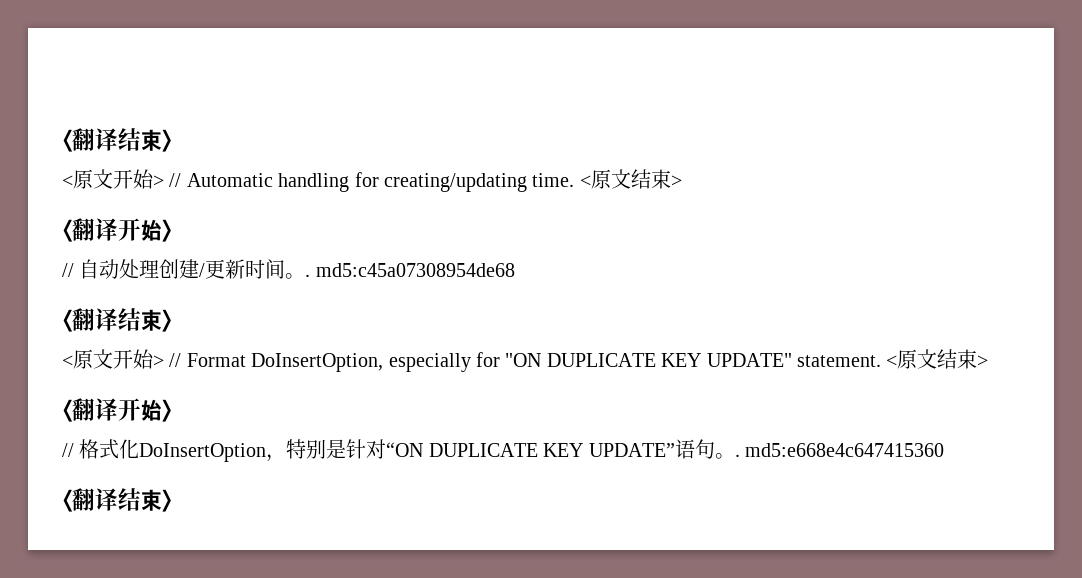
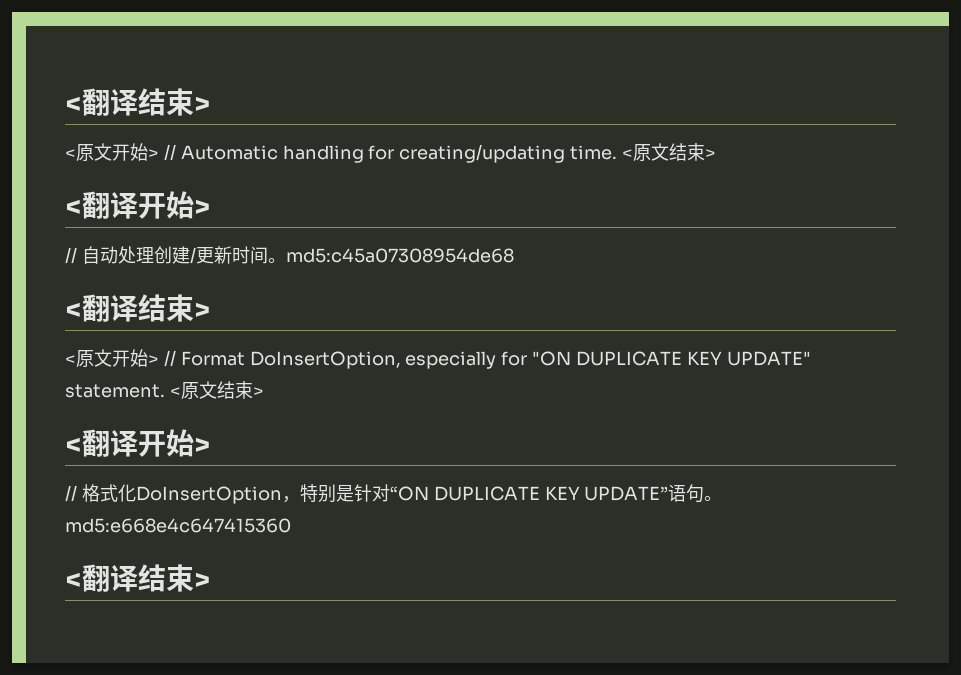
[305,274,311,277] . -> (286, 260) none
[734,454,740,457] . -> (723, 498) none

